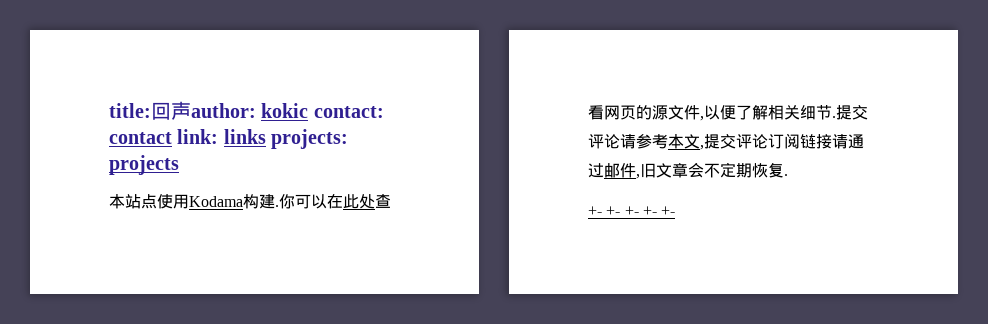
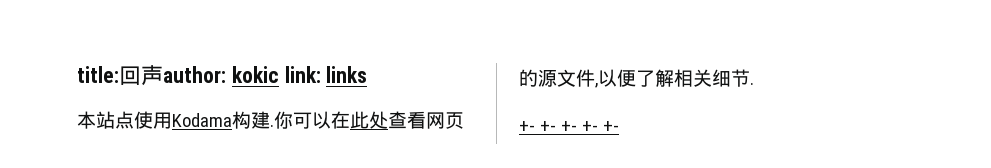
[313,106,384,118] [109,132,172,144] contact: contact -> (279, 74) none
[271,129,349,149] [109,155,179,175] projects: projects -> (368, 74) none
[836,105,868,120] [588,133,864,150] [588,162,788,179] 提交评论请参考本文,提交评论订阅链接请通过邮件,旧文章会不定期恢复. -> (754, 83) none

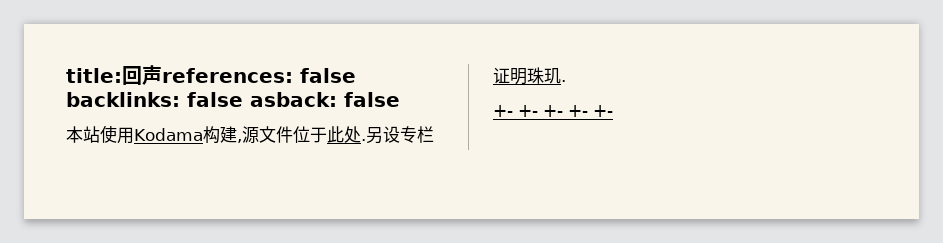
[163,66,368,83] author: kokic link: links -> [162,68,356,83] [66,92,400,107] references: false backlinks: false asback: false
[115,111,134,129] 点 -> (100, 134) none
[270,111,464,129] [519,69,750,88] .你可以在此处查看网页的源文件,以便了解相关细节 -> [236,126,434,144] [493,67,561,85] ,源文件位于此处.另设专栏证明珠玑

